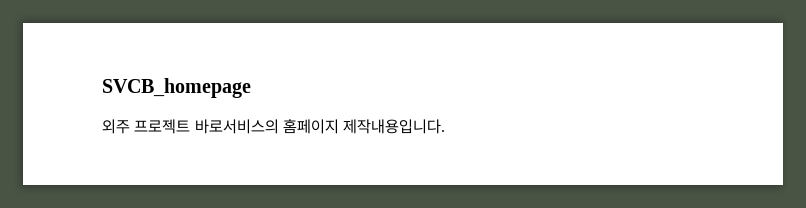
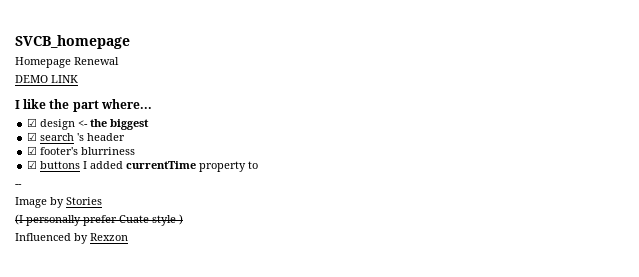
[102,119,446,134] 외주 프로젝트 바로서비스의 홈페이지 제작내용입니다. -> [15,57,119,68] [15,75,78,83] [15,99,152,112] [27,118,150,130] [27,132,126,141] [27,146,136,155] [27,160,259,172] [15,184,22,187] [15,197,102,208] [15,214,183,226] [15,233,128,244] Homepage Renewal // DEMO LINK // I like the part where... // ☑ design <- the biggest // ☑ search 's header // ☑ footer's blurriness // ☑ buttons I added currentTime property to // -- // Image by Stories // (I personally prefer Cuate style ) // Influenced by Rexzon

